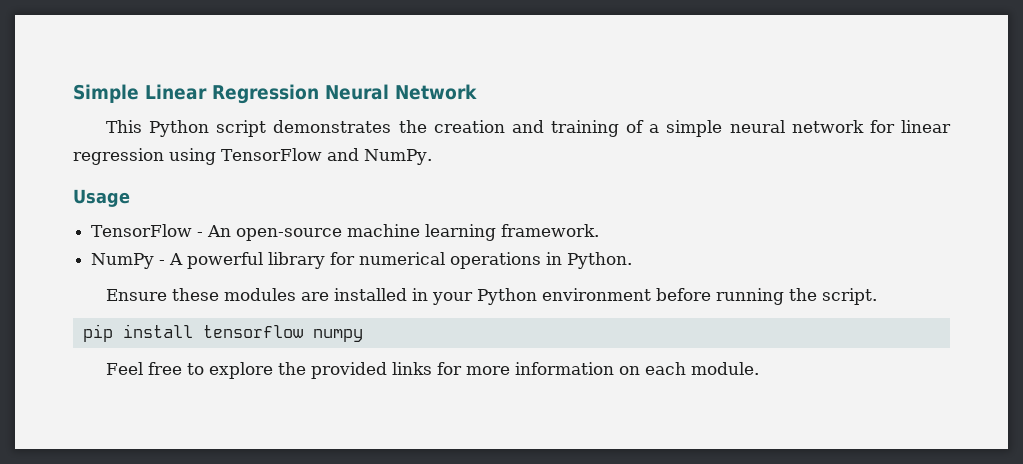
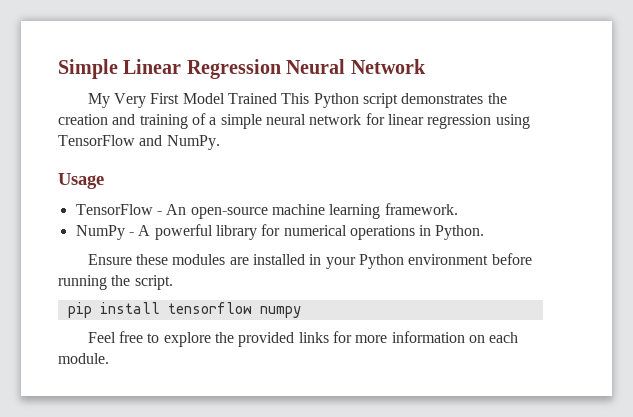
(477, 92) none -> [87,93,277,108] My Very First Model Trained

